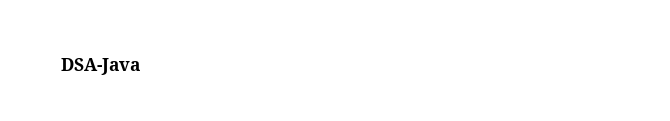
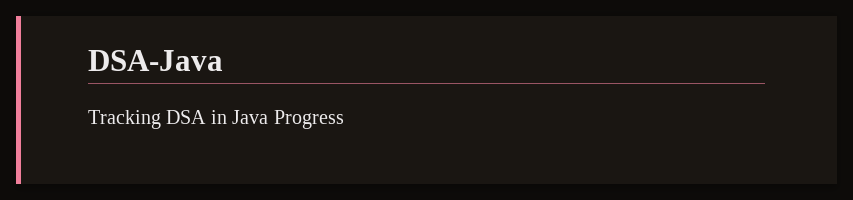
(140, 66) none -> [88,110,344,129] // Tracking DSA in Java Progress

